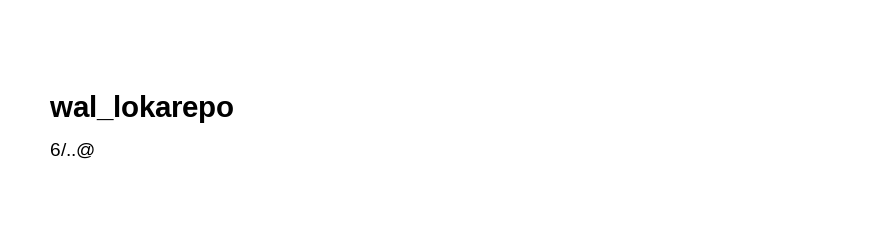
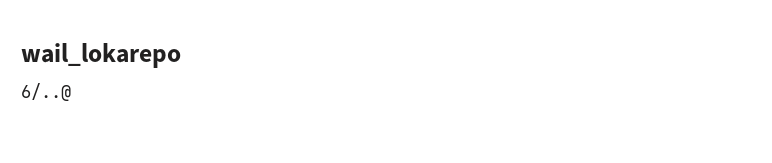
[49,95,234,123] wal_lokarepo -> [21,43,181,68] wail_lokarepo

